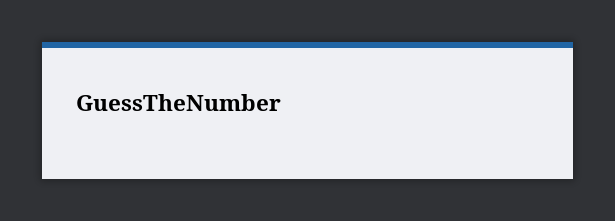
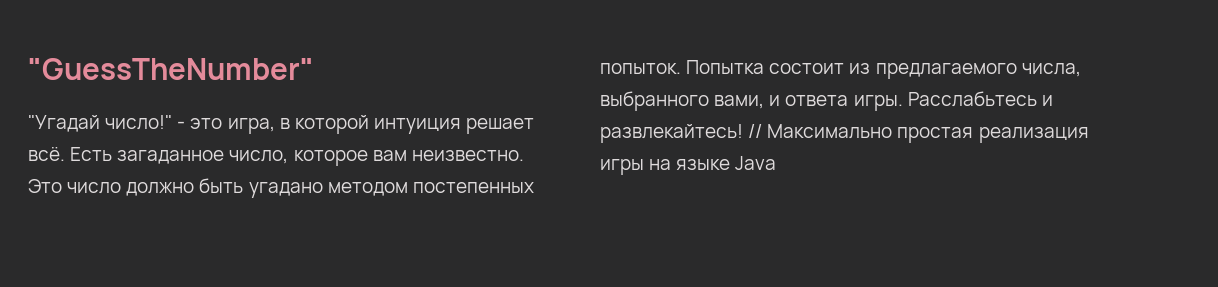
[76,94,281,111] GuessTheNumber -> [28,58,314,80] [28,115,535,134] [28,147,524,166] [28,178,534,198] [600,60,1081,79] [600,91,1053,111] [600,124,1089,143] [600,156,777,175] "GuessTheNumber" // "Угадай число!" - это игра, в которой интуиция решает всё. Есть загаданное число, которое вам неизвестно. Это число должно быть угадано методом постепенных попыток. Попытка состоит из предлагаемого числа, выбранного вами, и ответа игры. Расслабьтесь и развлекайтесь! // Максимально простая реализация игры на языке Java

